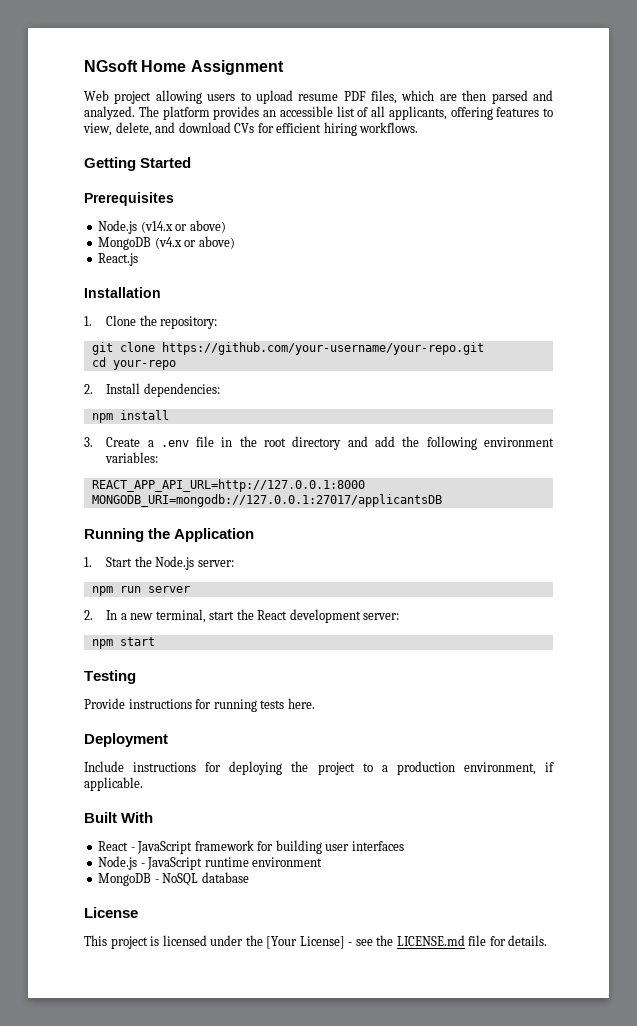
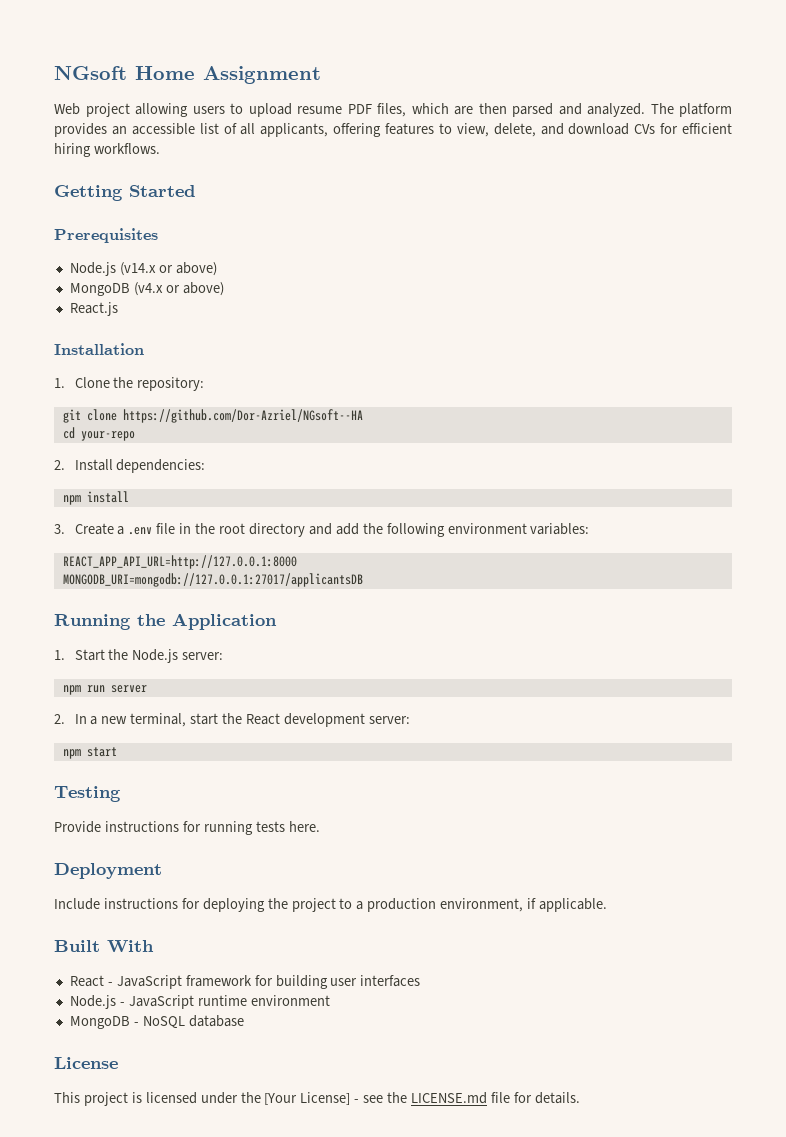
[161,342,484,355] https://github.com/your-username/your-repo.git -> [122,409,363,423] https://github.com/Dor-Azriel/NGsoft--HA

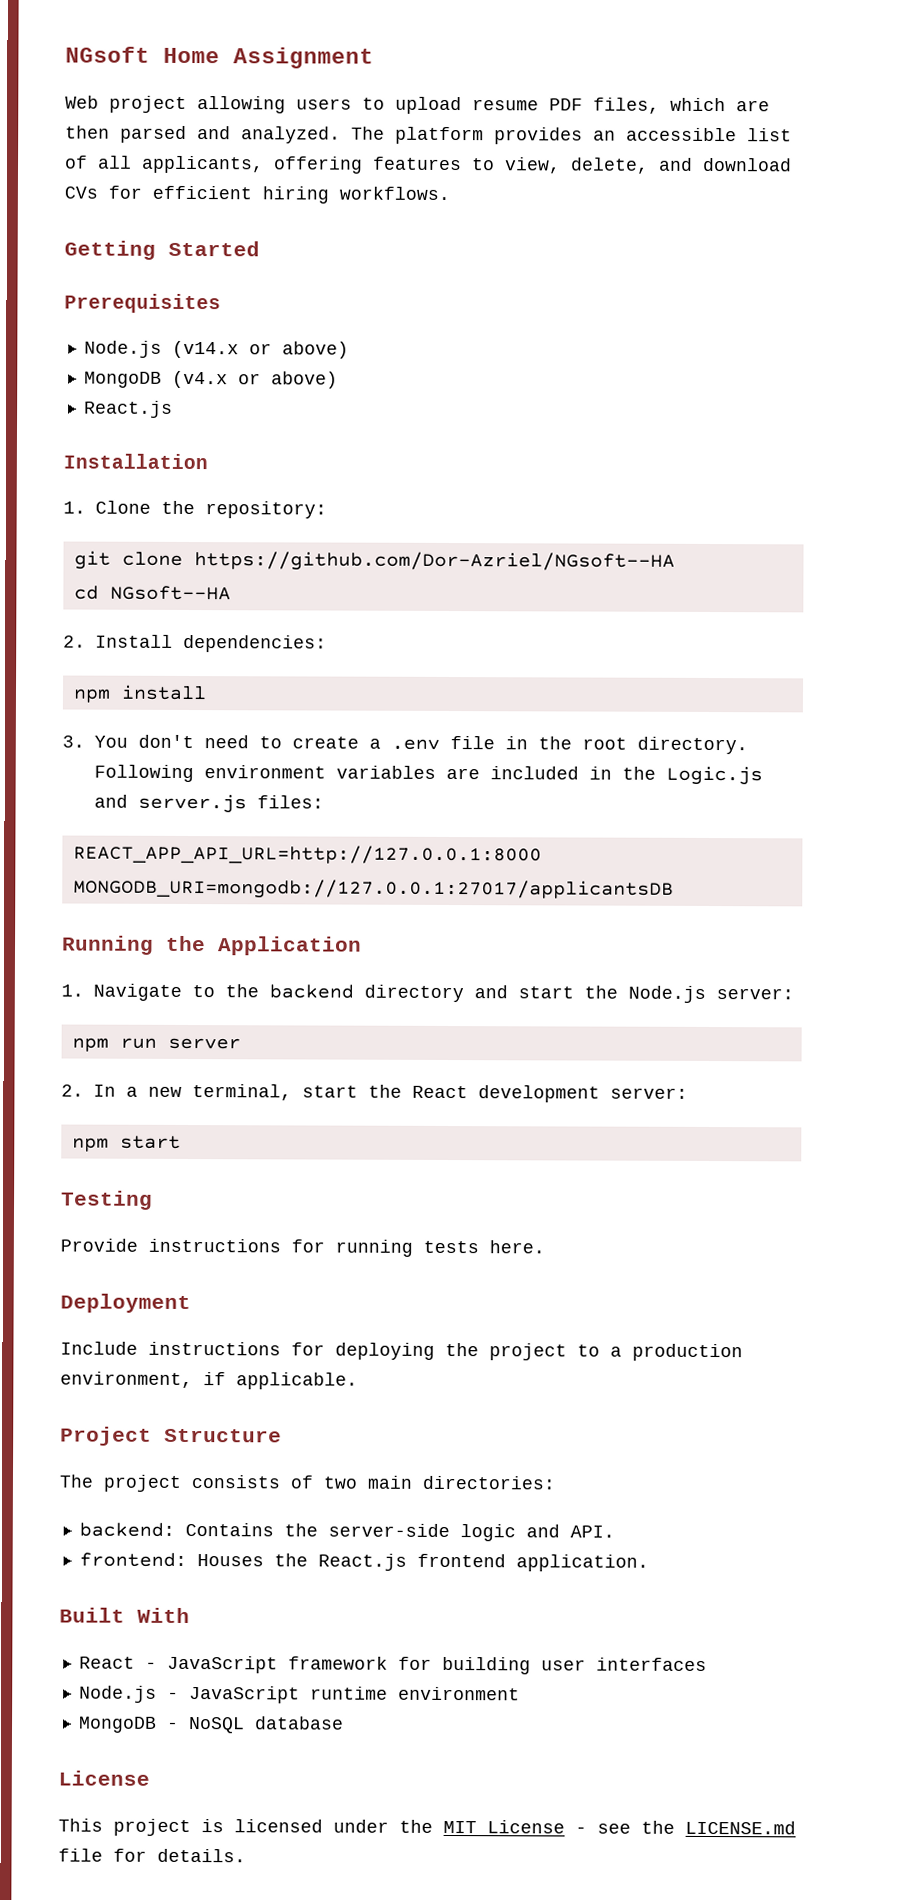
[80,431,135,441] your-repo -> [109,585,231,601] NGsoft--HA
[74,523,114,535] Create -> [93,734,359,749] You don't need to create
[248,523,590,537] directory and add the following environment variables: -> [636,736,748,755] [93,764,763,786] [93,793,324,814] directory. Following environment variables are included in the Logic.js and server.js files:
[74,649,105,661] Start -> [92,983,574,1003] Navigate to the backend directory and start
(608, 905) none -> [60,1426,282,1446] [59,1474,555,1492] [78,1522,615,1542] [78,1552,649,1572] // Project Structure // The project consists of two main directories: // backend: Contains the server-side logic and API. // frontend: Houses the React.js frontend application.
[264,1092,351,1105] [Your License] -> [443,1820,565,1834] MIT License

